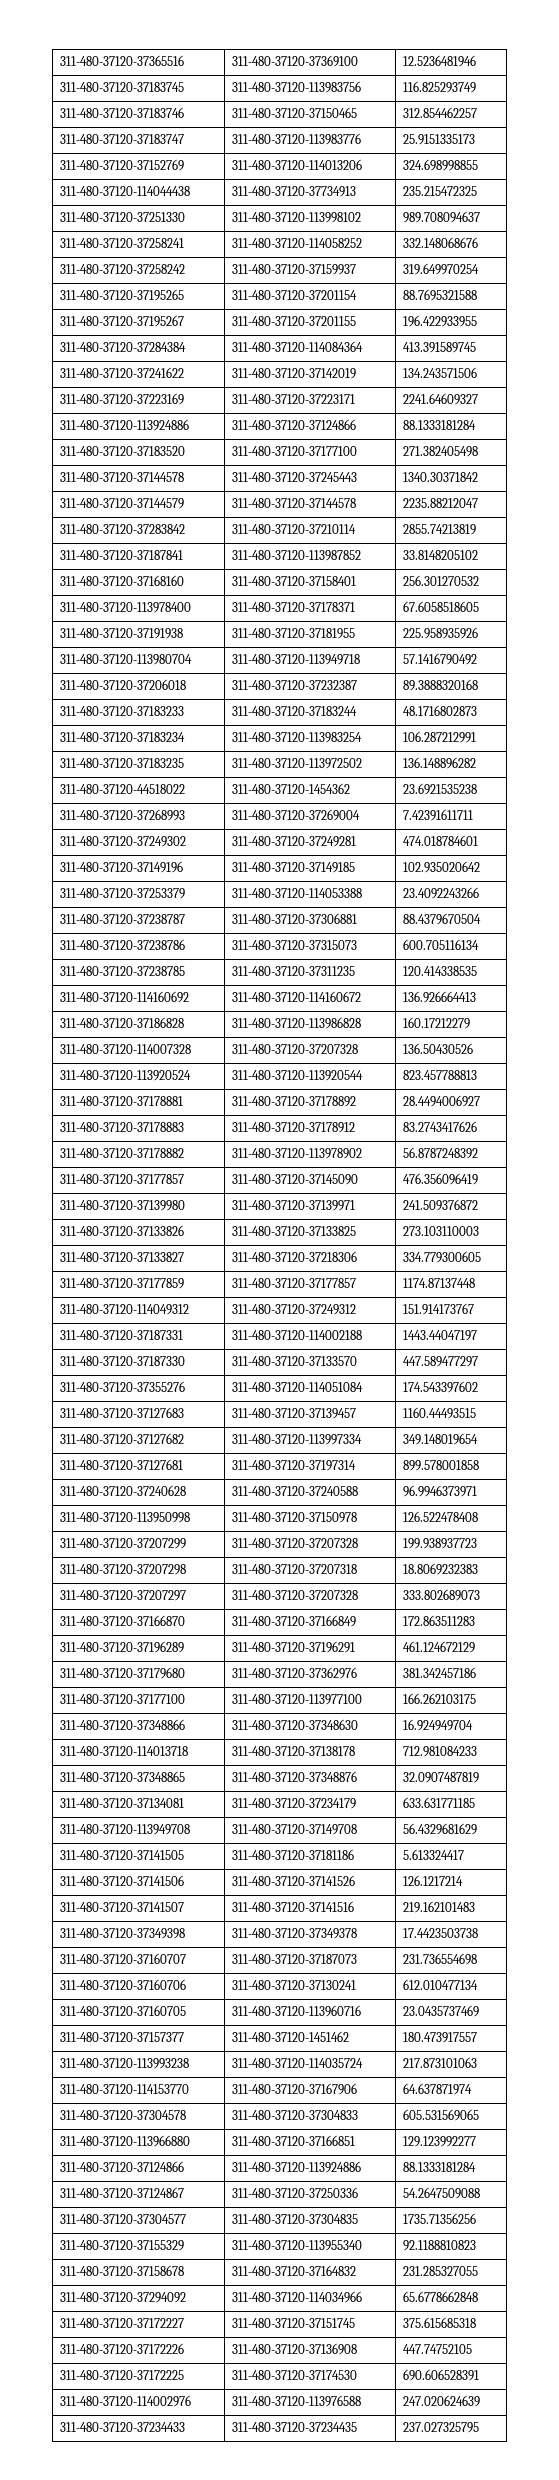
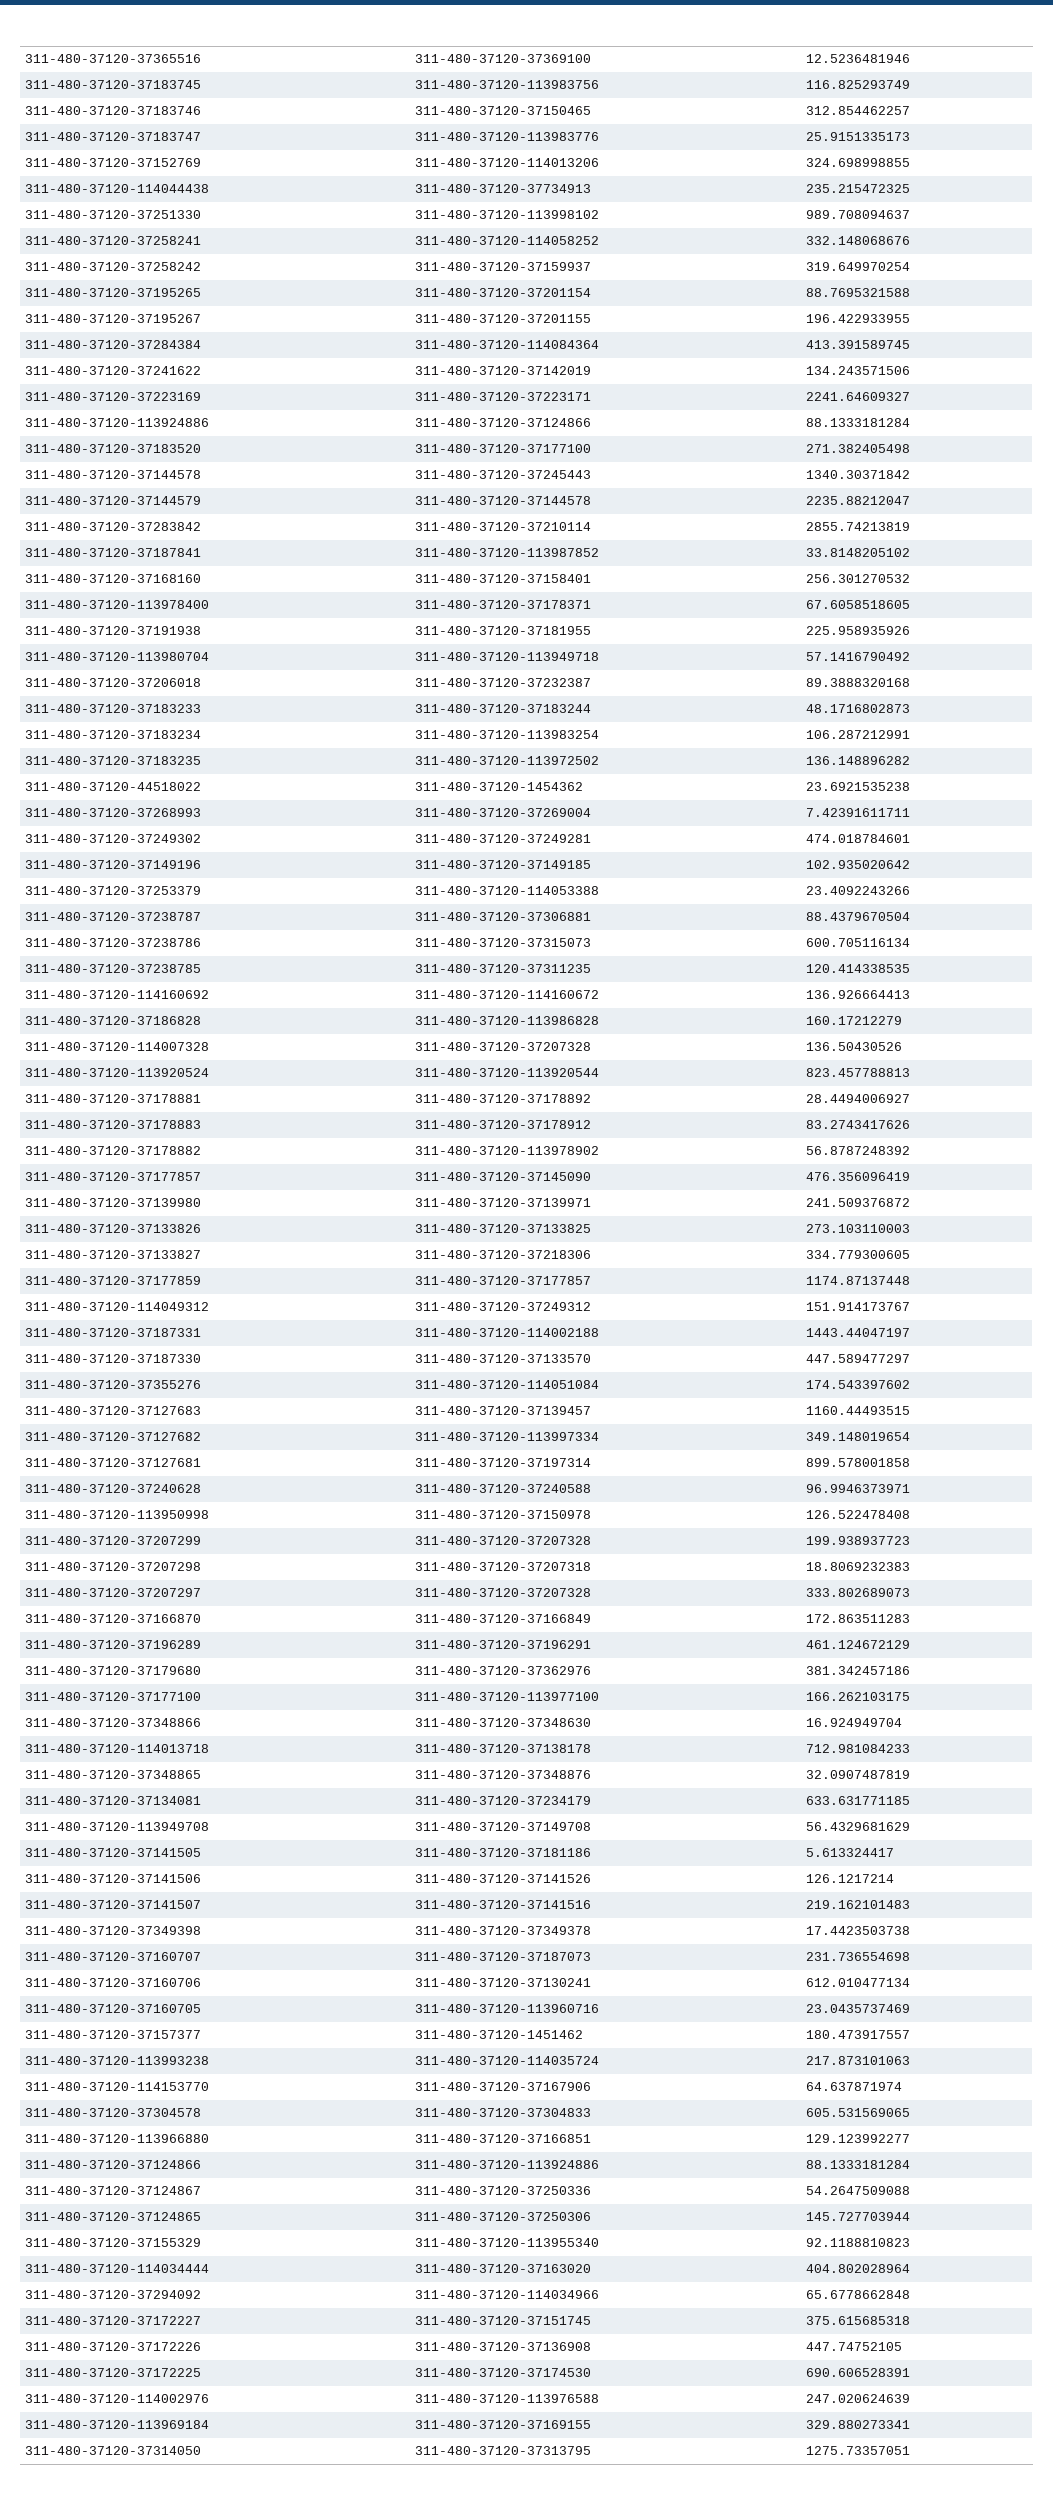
[59,2214,186,2224] [231,2214,358,2224] [402,2213,476,2224] 311-480-37120-37304577 | 311-480-37120-37304835 | 1735.71356256 -> [25,2212,202,2221] [415,2212,592,2221] [806,2212,911,2221] 311-480-37120-37124865 | 311-480-37120-37250306 | 145.727703944
[59,2265,184,2276] [231,2265,356,2276] [402,2266,478,2276] 311-480-37120-37158678 | 311-480-37120-37164832 | 231.285327055 -> [25,2264,210,2273] [415,2264,592,2273] [806,2264,911,2273] 311-480-37120-114034444 | 311-480-37120-37163020 | 404.802028964
[59,2422,185,2432] [231,2422,357,2432] [402,2422,479,2433] 311-480-37120-37234433 | 311-480-37120-37234435 | 237.027325795 -> [25,2420,210,2429] [415,2420,592,2429] [806,2420,911,2429] [25,2446,202,2455] [415,2446,592,2455] [806,2446,911,2455] 311-480-37120-113969184 | 311-480-37120-37169155 | 329.880273341 // 311-480-37120-37314050 | 311-480-37120-37313795 | 1275.73357051

